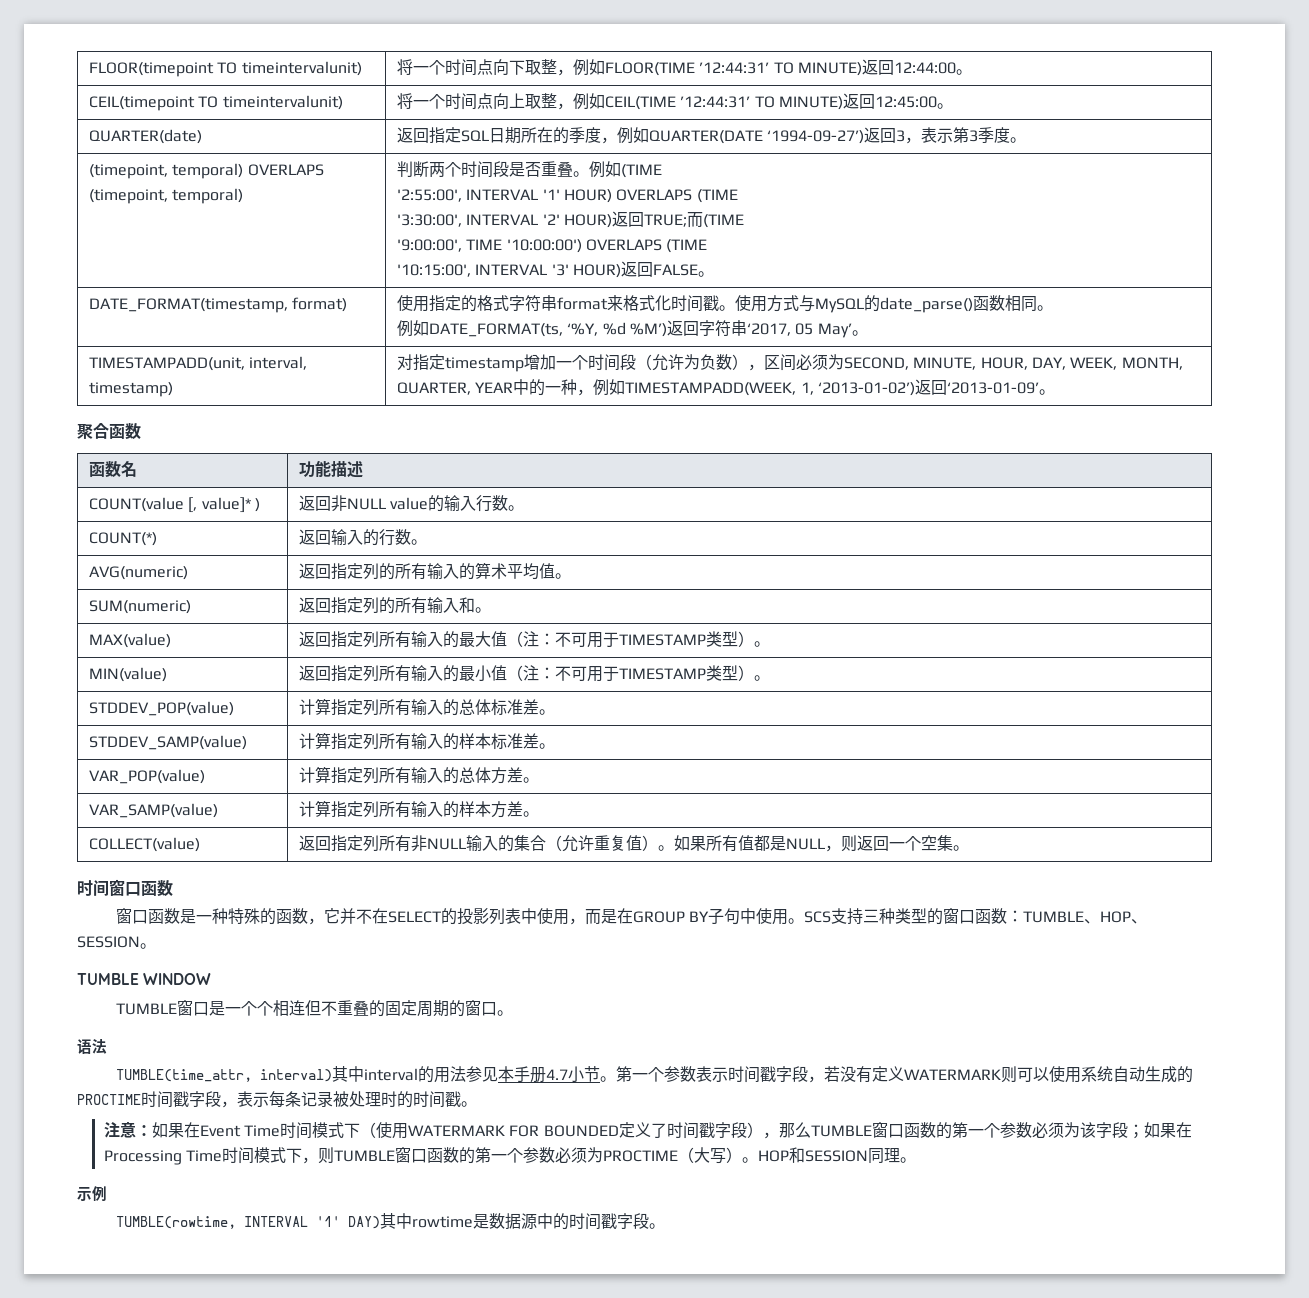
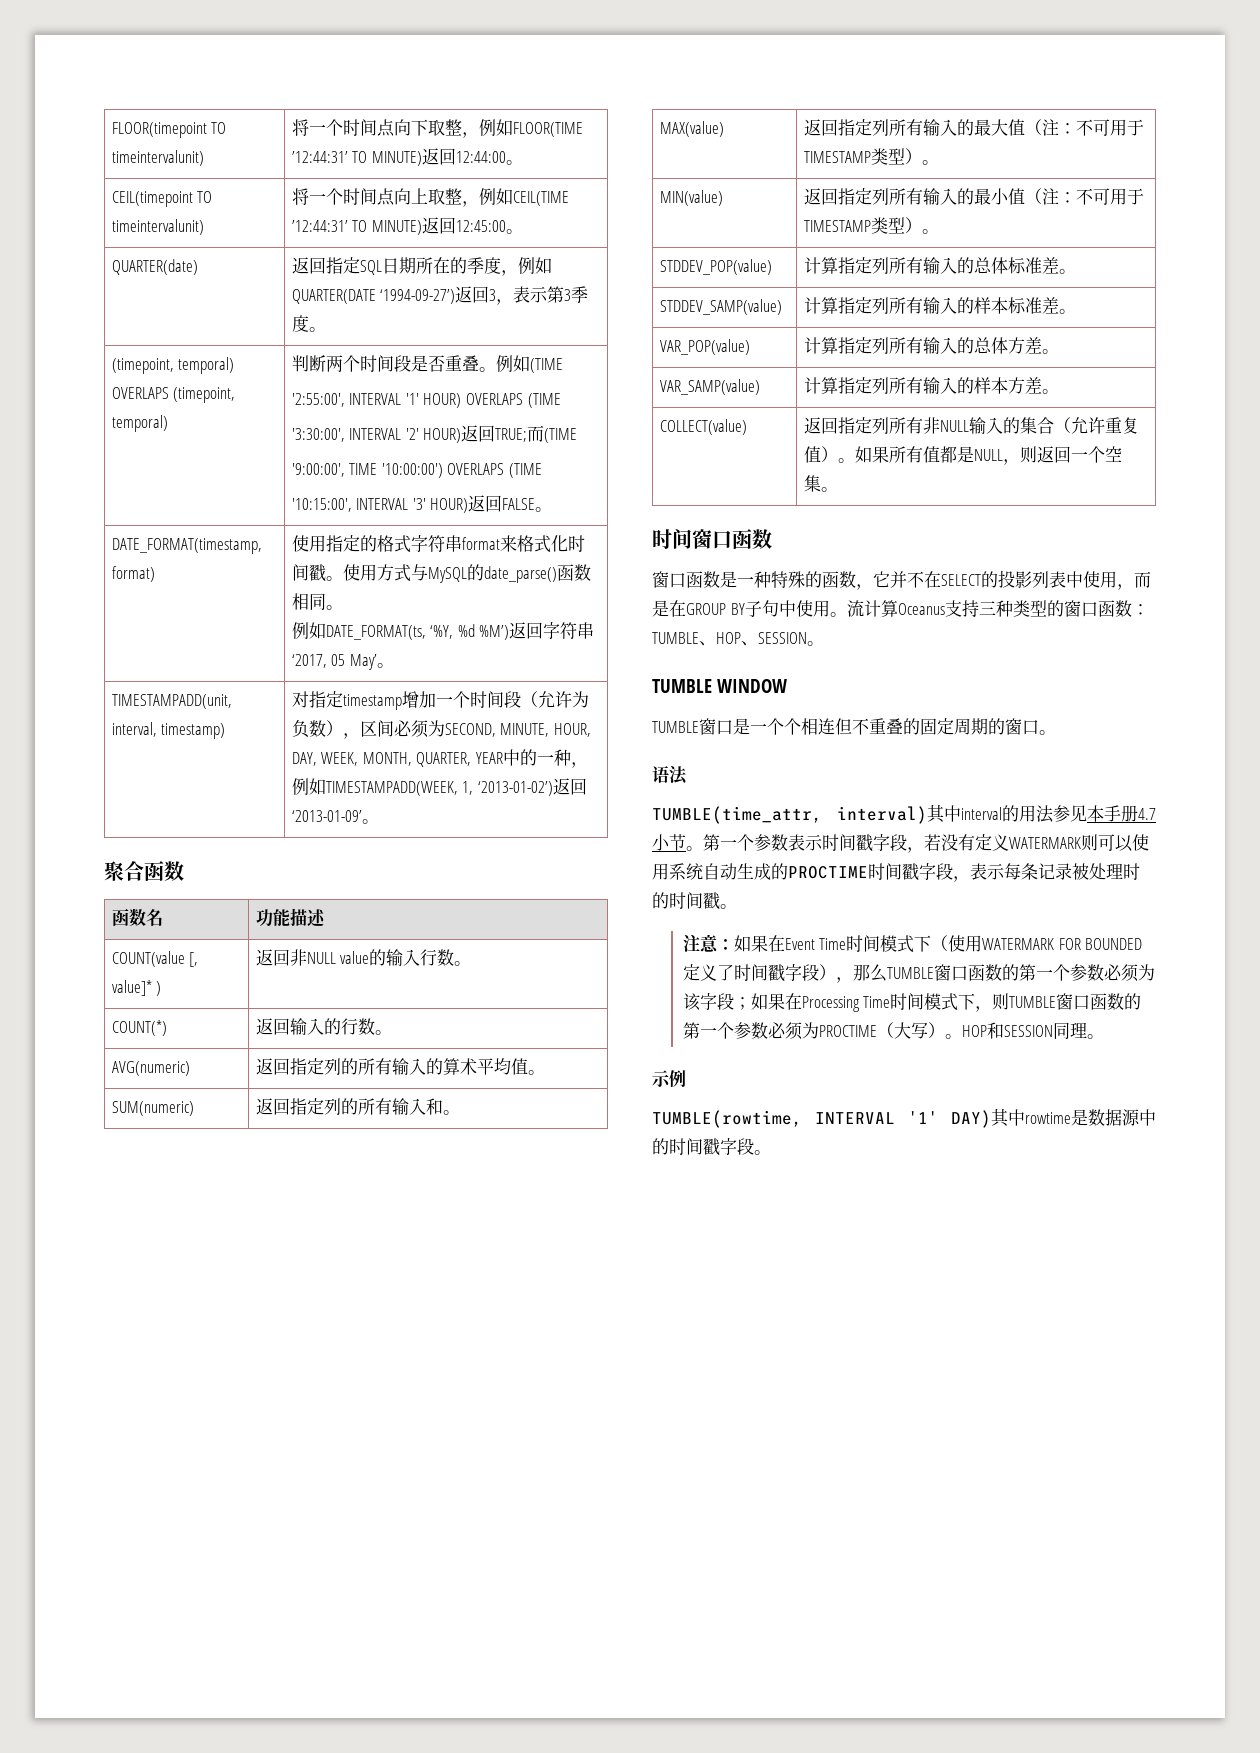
[804,911,832,923] SCS -> [846,600,945,617] 流计算Oceanus

